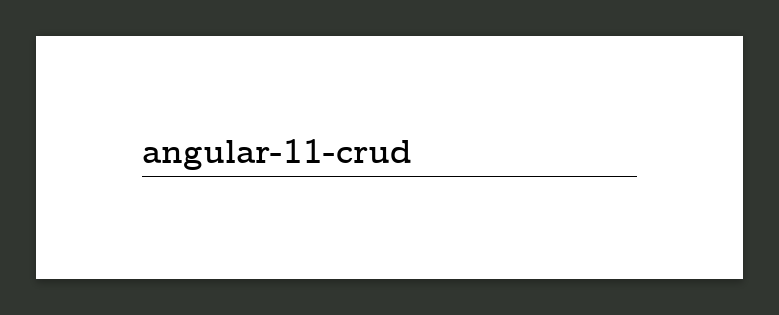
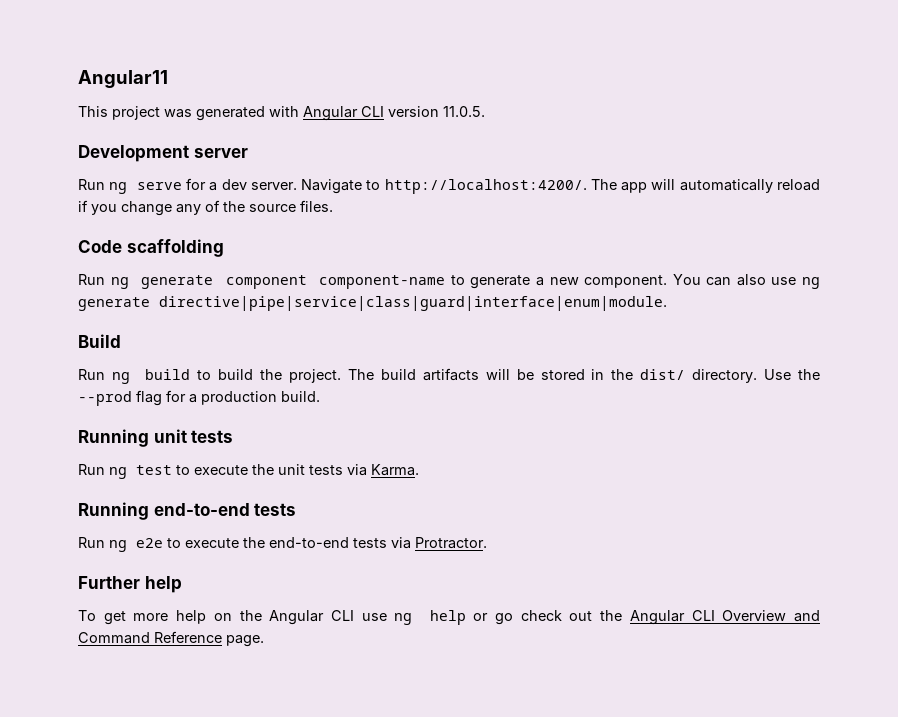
[142,139,412,170] angular-11-crud -> [78,70,168,88] [78,106,485,121] [78,145,248,162] [78,178,820,194] [78,200,333,216] [78,239,224,257] [78,274,821,289] [78,296,667,311] [78,334,121,348] [78,368,820,384] [78,390,320,406] [78,429,234,447] [78,464,419,479] [78,502,297,520] [78,537,487,552] [78,576,182,593] [78,610,820,625] [78,631,264,647] Angular11 // This project was generated with Angular CLI version 11.0.5. // Development server // Run ng serve for a dev server. Navigate to http://localhost:4200/. The app will automatically reload if you change any of the source files. // Code scaffolding // Run ng generate component component-name to generate a new component. You can also use ng generate directive|pipe|service|class|guard|interface|enum|module. // Build // Run ng build to build the project. The build artifacts will be stored in the dist/ directory. Use the --prod flag for a production build. // Running unit tests // Run ng test to execute the unit tests via Karma. // Running end-to-end tests // Run ng e2e to execute the end-to-end tests via Protractor. // Further help // To get more help on the Angular CLI use ng help or go check out the Angular CLI Overview and Command Reference page.

